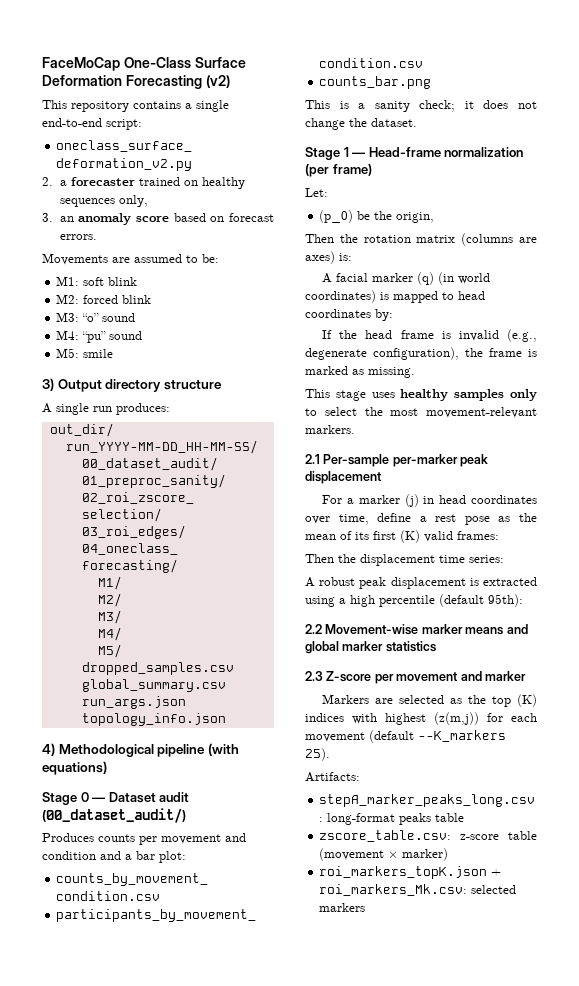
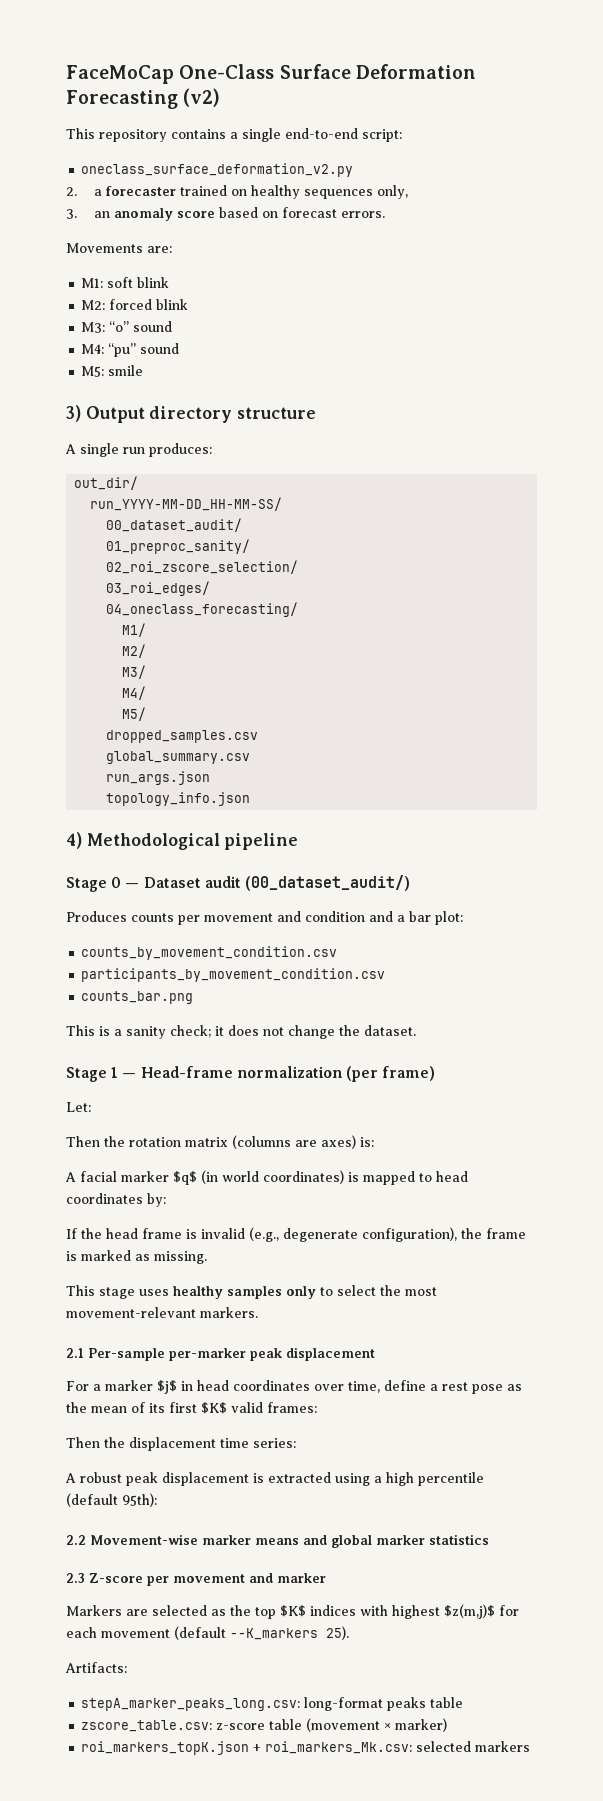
[112,254,219,263] are assumed to be: -> [147,246,172,253] are:
[207,743,239,756] [42,761,107,775] (with equations) -> (299, 841) none
[319,210,435,223] // (p_0) be the origin, -> (91, 1107) none
[417,272,435,285] (q) -> [173,1171,197,1185] $q$
[404,494,419,507] (j) -> [157,1380,177,1394] $j$
[400,530,420,543] (K) -> [201,1402,227,1414] $K$
[517,694,537,707] (K) -> [280,1605,306,1617] $K$
[434,712,479,725] (z(m,j)) -> [444,1604,495,1619] $z(m,j)$

